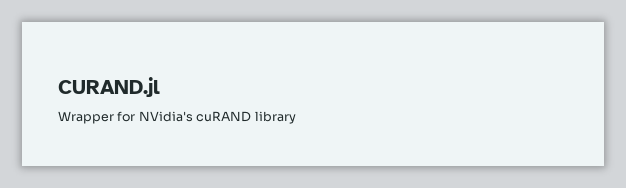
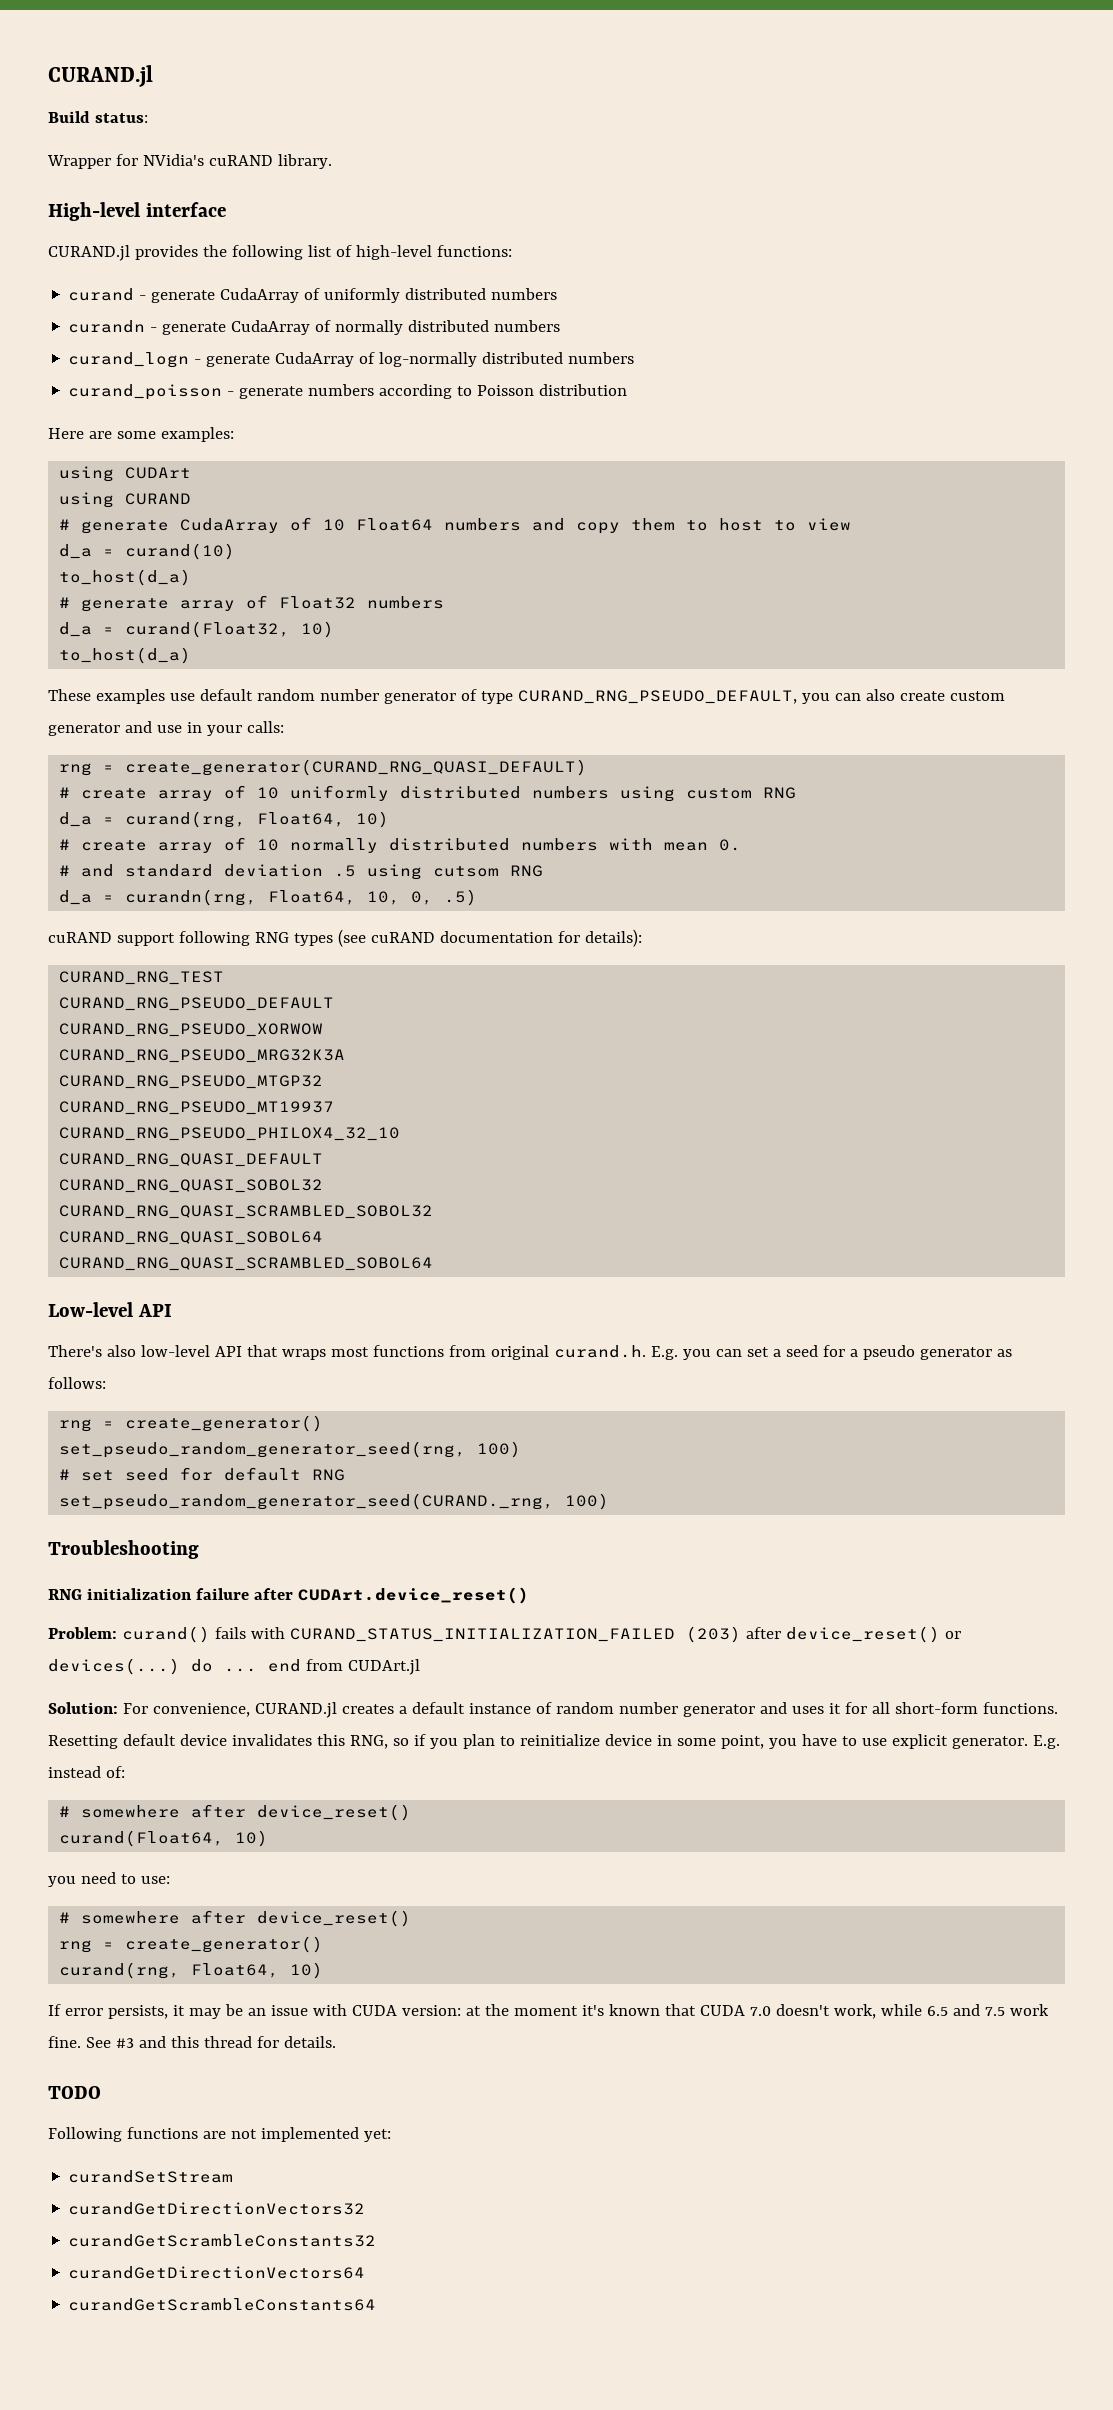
[58,77,160,97] CURAND.jl -> [48,65,153,87] [48,111,148,123] CURAND.jl // Build status:
[254,111,296,124] library -> [277,154,332,169] [48,202,226,221] [48,245,512,261] [68,288,558,303] [68,320,561,335] [68,352,635,368] [68,384,628,400] [48,427,234,442] [59,466,192,482] [59,492,192,508] [59,517,852,534] [59,543,236,560] [59,569,192,586] [59,595,445,612] [59,621,335,638] [59,647,192,664] [48,689,1005,704] [48,721,284,736] [59,759,588,776] [59,785,797,802] [59,811,390,828] [59,837,742,853] [59,864,544,880] [59,889,478,906] [48,929,642,947] [59,971,225,985] [59,997,335,1011] [59,1023,324,1037] [59,1049,346,1063] [59,1075,324,1089] [59,1101,335,1115] [59,1127,401,1141] [59,1153,324,1167] [59,1179,324,1193] [59,1205,434,1219] [59,1231,324,1245] [59,1257,434,1271] [48,1302,172,1317] [48,1345,1012,1360] [48,1377,106,1389] [59,1415,324,1432] [59,1441,522,1458] [59,1467,346,1481] [59,1493,610,1510] [48,1540,199,1559] [48,1587,529,1604] [48,1626,961,1643] [48,1658,420,1675] [48,1702,1058,1718] [48,1734,1060,1749] [48,1766,125,1778] [59,1804,412,1821] [59,1830,269,1847] [48,1872,170,1887] [59,1910,412,1927] [59,1936,324,1953] [59,1962,324,1979] [48,2004,1049,2019] [48,2036,336,2048] [48,2086,101,2099] [48,2127,391,2142] [68,2170,234,2183] [68,2202,366,2215] [68,2234,377,2247] [68,2266,366,2279] [68,2298,377,2311] library. // High-level interface // CURAND.jl provides the following list of high-level functions: // curand - generate CudaArray of uniformly distributed numbers // curandn - generate CudaArray of normally distributed numbers // curand_logn - generate CudaArray of log-normally distributed numbers // curand_poisson - generate numbers according to Poisson distribution // Here are some examples: // using CUDArt // using CURAND // # generate CudaArray of 10 Float64 numbers and copy them to host to view // d_a = curand(10) // to_host(d_a) // # generate array of Float32 numbers // d_a = curand(Float32, 10) // to_host(d_a) // These examples use default random number generator of type CURAND_RNG_PSEUDO_DEFAULT, you can also create custom generator and use in your calls: // rng = create_generator(CURAND_RNG_QUASI_DEFAULT) // # create array of 10 uniformly distributed numbers using custom RNG // d_a = curand(rng, Float64, 10) // # create array of 10 normally distributed numbers with mean 0. // # and standard deviation .5 using cutsom RNG // d_a = curandn(rng, Float64, 10, 0, .5) // cuRAND support following RNG types (see cuRAND documentation for details): // CURAND_RNG_TEST // CURAND_RNG_PSEUDO_DEFAULT // CURAND_RNG_PSEUDO_XORWOW // CURAND_RNG_PSEUDO_MRG32K3A // CURAND_RNG_PSEUDO_MTGP32 // CURAND_RNG_PSEUDO_MT19937 // CURAND_RNG_PSEUDO_PHILOX4_32_10 // CURAND_RNG_QUASI_DEFAULT // CURAND_RNG_QUASI_SOBOL32 // CURAND_RNG_QUASI_SCRAMBLED_SOBOL32 // CURAND_RNG_QUASI_SOBOL64 // CURAND_RNG_QUASI_SCRAMBLED_SOBOL64 // Low-level API // There's also low-level API that wraps most functions from original curand.h. E.g. you can set a seed for a pseudo generator as follows: // rng = create_generator() // set_pseudo_random_generator_seed(rng, 100) // # set seed for default RNG // set_pseudo_random_generator_seed(CURAND._rng, 100) // Troubleshooting // RNG initialization failure after CUDArt.device_reset() // Problem: curand() fails with CURAND_STATUS_INITIALIZATION_FAILED (203) after device_reset() or devices(...) do ... end from CUDArt.jl // Solution: For convenience, CURAND.jl creates a default instance of random number generator and uses it for all short-form functions. Resetting default device invalidates this RNG, so if you plan to reinitialize device in some point, you have to use explicit generator. E.g. instead of: // # somewhere after device_reset() // curand(Float64, 10) // you need to use: // # somewhere after device_reset() // rng = create_generator() // curand(rng, Float64, 10) // If error persists, it may be an issue with CUDA version: at the moment it's known that CUDA 7.0 doesn't work, while 6.5 and 7.5 work fine. See #3 and this thread for details. // TODO // Following functions are not implemented yet: // curandSetStream // curandGetDirectionVectors32 // curandGetScrambleConstants32 // curandGetDirectionVectors64 // curandGetScrambleConstants64

